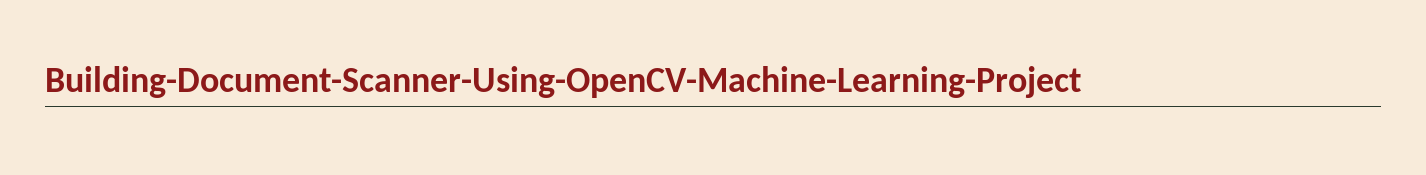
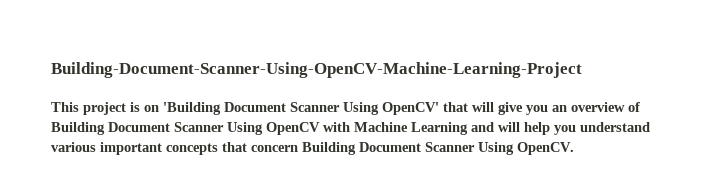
(1081, 82) none -> [51,102,640,115] [51,122,650,135] [51,142,574,155] // This project is on 'Building Document Scanner Using OpenCV' that will give you an overview of Building Document Scanner Using OpenCV with Machine Learning and will help you understand various important concepts that concern Building Document Scanner Using OpenCV.

